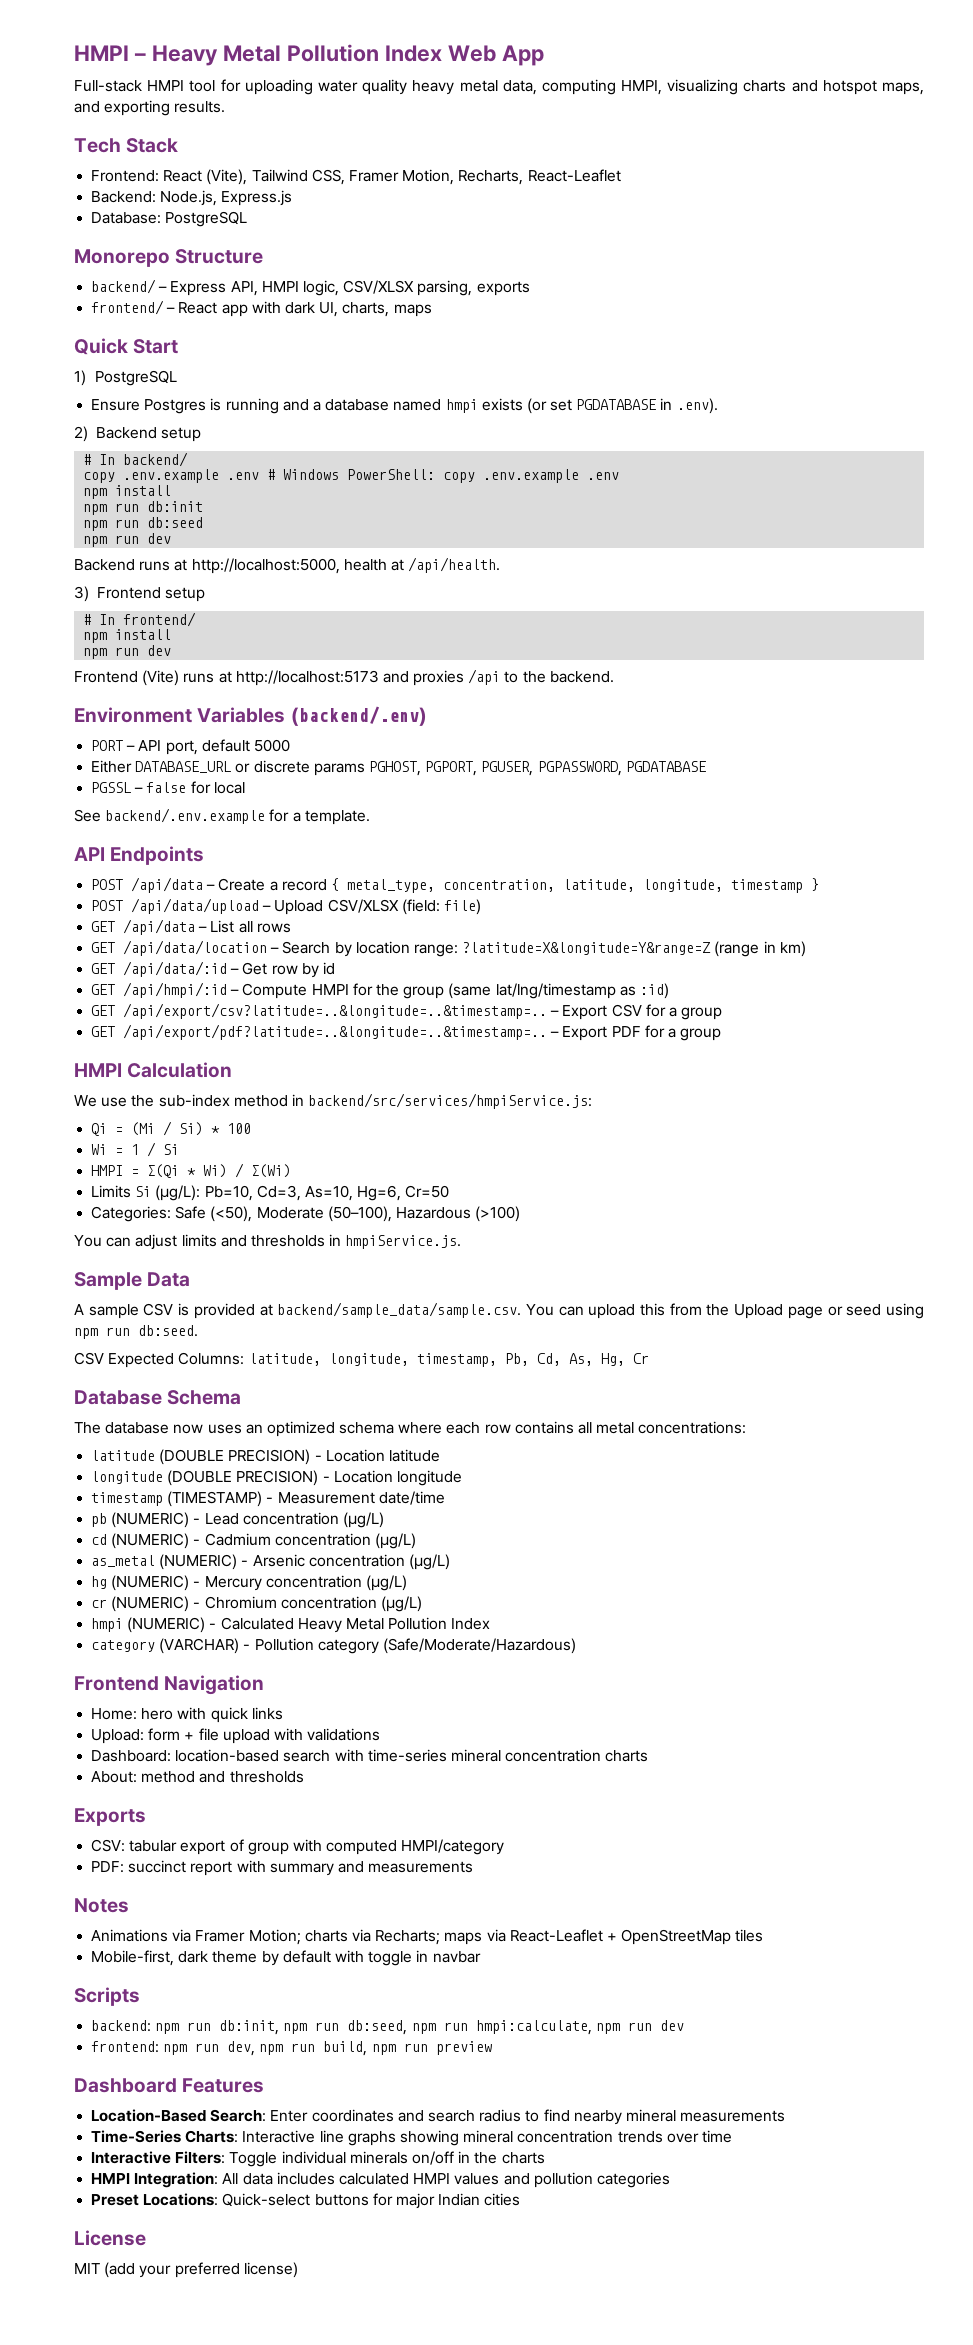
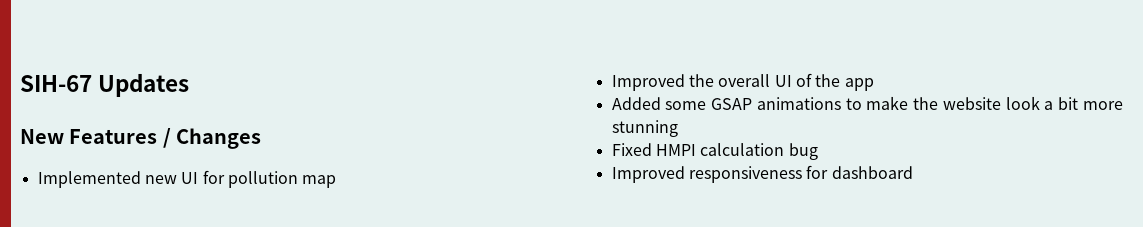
[74,44,544,66] [74,79,924,95] [74,100,226,116] [74,138,179,153] [91,169,621,185] [91,190,293,206] [91,211,248,227] [74,249,264,267] [91,279,530,296] [91,300,432,317] [74,338,179,355] [74,370,177,386] [91,398,718,414] [74,426,201,442] [83,452,189,467] [83,469,620,483] [83,485,172,499] [83,501,204,515] [83,517,204,531] [83,533,172,547] [74,557,501,574] [74,586,205,602] [83,612,197,627] [83,629,172,643] [83,645,172,659] [74,669,614,686] [74,706,427,726] [91,739,290,755] [91,760,706,776] [91,781,245,794] [74,808,370,825] [74,846,205,865] [91,877,819,893] [91,898,481,915] [91,919,291,935] [91,940,806,957] [91,961,335,978] [91,982,669,999] [91,1003,723,1020] [91,1024,722,1041] [74,1062,233,1078] [74,1093,593,1109] [91,1121,252,1136] [91,1142,180,1157] [91,1163,292,1178] [91,1185,450,1201] [91,1206,521,1222] [74,1234,462,1250] [74,1272,191,1290] [74,1302,925,1319] [74,1325,198,1339] [74,1352,649,1368] [74,1390,242,1405] [74,1421,747,1437] [91,1449,440,1465] [91,1470,462,1486] [91,1491,445,1507] [91,1512,384,1528] [91,1533,416,1549] [91,1554,450,1570] [91,1575,407,1591] [91,1596,422,1612] [91,1617,491,1633] [91,1638,576,1654] [74,1675,265,1695] [91,1707,283,1723] [91,1728,381,1744] [91,1749,649,1762] [91,1771,304,1783] [74,1808,146,1826] [91,1839,505,1855] [91,1860,474,1876] [74,1898,129,1913] [91,1929,764,1945] [91,1950,481,1966] [74,1987,140,2006] [91,2020,684,2035] [91,2041,492,2056] [74,2078,265,2093] [91,2109,786,2125] [91,2130,732,2146] [91,2151,545,2167] [91,2172,670,2188] [91,2193,521,2209] [74,2230,146,2246] [74,2262,298,2278] HMPI – Heavy Metal Pollution Index Web App // Full-stack HMPI tool for uploading water quality heavy metal data, computing HMPI, visualizing charts and hotspot maps, and exporting results. // Tech Stack // Frontend: React (Vite), Tailwind CSS, Framer Motion, Recharts, React-Leaflet // Backend: Node.js, Express.js // Database: PostgreSQL // Monorepo Structure // backend/ – Express API, HMPI logic, CSV/XLSX parsing, exports // frontend/ – React app with dark UI, charts, maps // Quick Start // 1) PostgreSQL // Ensure Postgres is running and a database named hmpi exists (or set PGDATABASE in .env). // 2) Backend setup // # In backend/ // copy .env.example .env # Windows PowerShell: copy .env.example .env // npm install // npm run db:init // npm run db:seed // npm run dev // Backend runs at http://localhost:5000, health at /api/health. // 3) Frontend setup // # In frontend/ // npm install // npm run dev // Frontend (Vite) runs at http://localhost:5173 and proxies /api to the backend. // Environment Variables (backend/.env) // PORT – API port, default 5000 // Either DATABASE_URL or discrete params PGHOST, PGPORT, PGUSER, PGPASSWORD, PGDATABASE // PGSSL – false for local // See backend/.env.example for a template. // API Endpoints // POST /api/data – Create a record { metal_type, concentration, latitude, longitude, timestamp } // POST /api/data/upload – Upload CSV/XLSX (field: file) // GET /api/data – List all rows // GET /api/data/location – Search by location range: ?latitude=X&longitude=Y&range=Z (range in km) // GET /api/data/:id – Get row by id // GET /api/hmpi/:id – Compute HMPI for the group (same lat/lng/timestamp as :id) // GET /api/export/csv?latitude=..&longitude=..&timestamp=.. – Export CSV for a group // GET /api/export/pdf?latitude=..&longitude=..&timestamp=.. – Export PDF for a group // HMPI Calculation // We use the sub-index method in backend/src/services/hmpiService.js: // Qi = (Mi / Si) * 100 // Wi = 1 / Si // HMPI = Σ(Qi * Wi) / Σ(Wi) // Limits Si (µg/L): Pb=10, Cd=3, As=10, Hg=6, Cr=50 // Categories: Safe (<50), Moderate (50–100), Hazardous (>100) // You can adjust limits and thresholds in hmpiService.js. // Sample Data // A sample CSV is provided at backend/sample_data/sample.csv. You can upload this from the Upload page or seed using npm run db:seed. // CSV Expected Columns: latitude, longitude, timestamp, Pb, Cd, As, Hg, Cr // Database Schema // The database now uses an optimized schema where each row contains all metal concentrations: // latitude (DOUBLE PRECISION) - Location latitude // longitude (DOUBLE PRECISION) - Location longitude // timestamp (TIMESTAMP) - Measurement date/time // pb (NUMERIC) - Lead concentration (µg/L) // cd (NUMERIC) - Cadmium concentration (µg/L) // as_metal (NUMERIC) - Arsenic concentration (µg/L) // hg (NUMERIC) - Mercury concentration (µg/L) // cr (NUMERIC) - Chromium concentration (µg/L) // hmpi (NUMERIC) - Calculated Heavy Metal Pollution Index // category (VARCHAR) - Pollution category (Safe/Moderate/Hazardous) // Frontend Navigation // Home: hero with quick links // Upload: form + file upload with validations // Dashboard: location-based search with time-series mineral concentration charts // About: method and thresholds // Exports // CSV: tabular export of group with computed HMPI/category // PDF: succinct report with summary and measurements // Notes // Animations via Framer Motion; charts via Recharts; maps via React-Leaflet + OpenStreetMap tiles // Mobile-first, dark theme by default with toggle in navbar // Scripts // backend: npm run db:init, npm run db:seed, npm run hmpi:calculate, npm run dev // frontend: npm run dev, npm run build, npm run preview // Dashboard Features // Location-Based Search: Enter coordinates and search radius to find nearby mineral measurements // Time-Series Charts: Interactive line graphs showing mineral concentration trends over time // Interactive Filters: Toggle individual minerals on/off in the charts // HMPI Integration: All data includes calculated HMPI values and pollution categories // Preset Locations: Quick-select buttons for major Indian cities // License // MIT (add your preferred license) -> [20,73,190,97] [20,128,262,149] [37,170,337,188] [611,73,874,91] [611,96,1123,110] [611,120,678,137] [611,143,818,160] [611,165,913,183] SIH-67 Updates // New Features / Changes // Implemented new UI for pollution map // Improved the overall UI of the app // Added some GSAP animations to make the website look a bit more stunning // Fixed HMPI calculation bug // Improved responsiveness for dashboard

